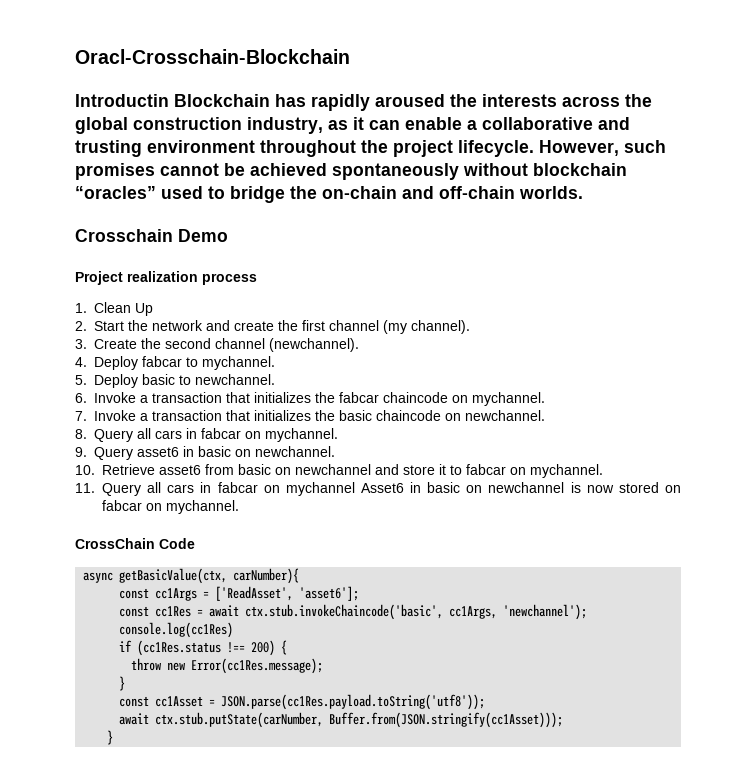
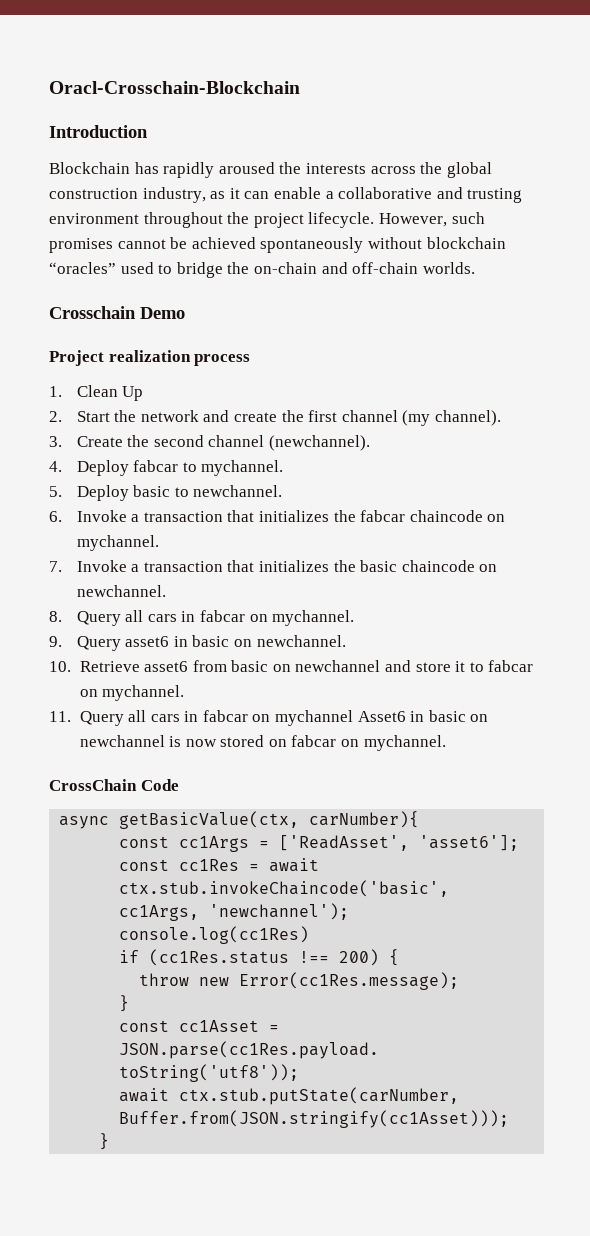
[75,94,169,107] Introductin -> [49,125,148,138] Introduction //

